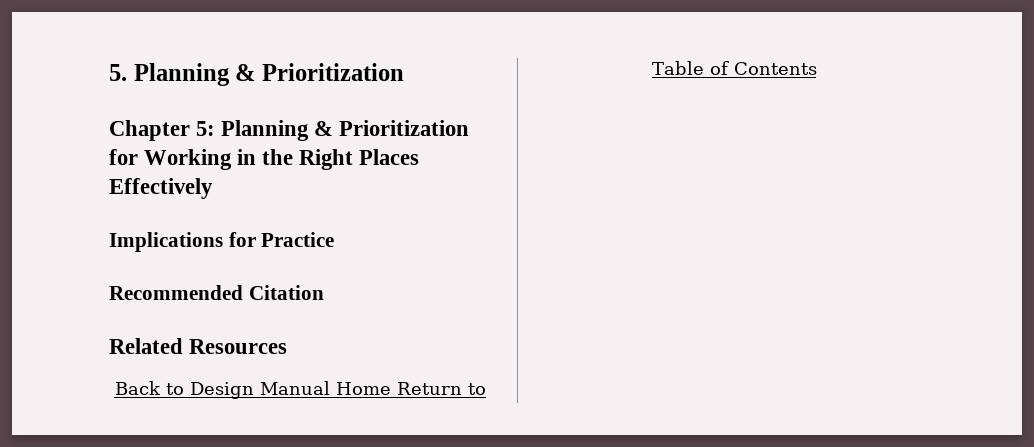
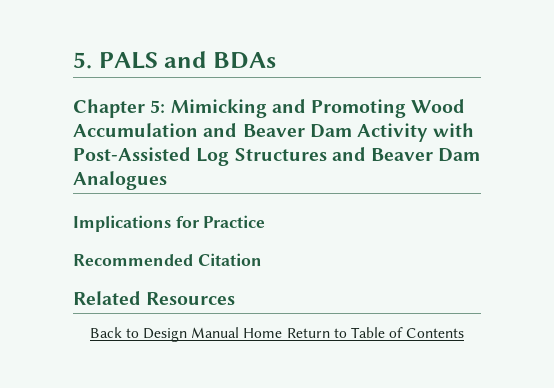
[133,63,404,86] Planning & Prioritization -> [98,51,276,69] PALS and BDAs
[221,120,470,141] [109,149,420,170] [109,178,213,199] Planning & Prioritization for Working in the Right Places Effectively -> [170,99,466,118] [73,123,475,142] [73,147,481,166] [73,171,167,190] Mimicking and Promoting Wood Accumulation and Beaver Dam Activity with Post-Assisted Log Structures and Beaver Dam Analogues

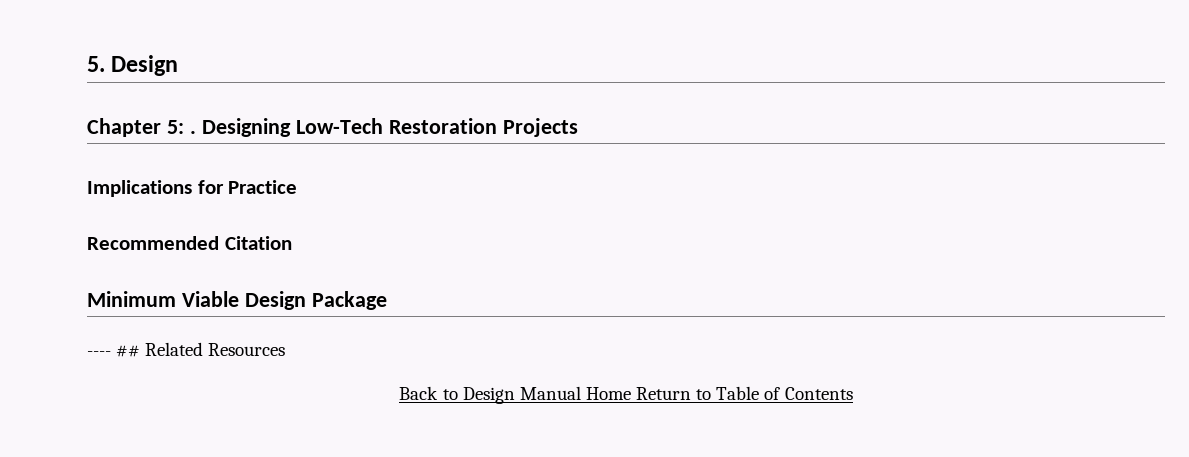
[98,51,276,69] PALS and BDAs -> [111,55,179,76] Design
[170,99,466,118] [73,123,475,142] [73,147,481,166] [73,171,167,190] Mimicking and Promoting Wood Accumulation and Beaver Dam Activity with Post-Assisted Log Structures and Beaver Dam Analogues -> [189,118,578,137] . Designing Low-Tech Restoration Projects
(262, 259) none -> [87,291,387,310] [87,345,141,357] Minimum Viable Design Package // ---- ##

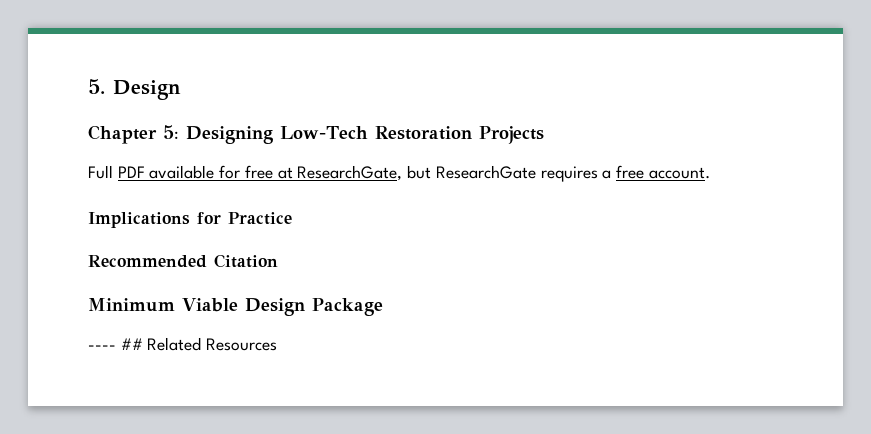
[189,131,196,134] . -> (179, 132) none
(578, 127) none -> [88,165,710,182] // Full PDF available for free at ResearchGate, but ResearchGate requires a free account.
[399,386,853,404] // Back to Design Manual Home Return to Table of Contents -> (278, 344) none

